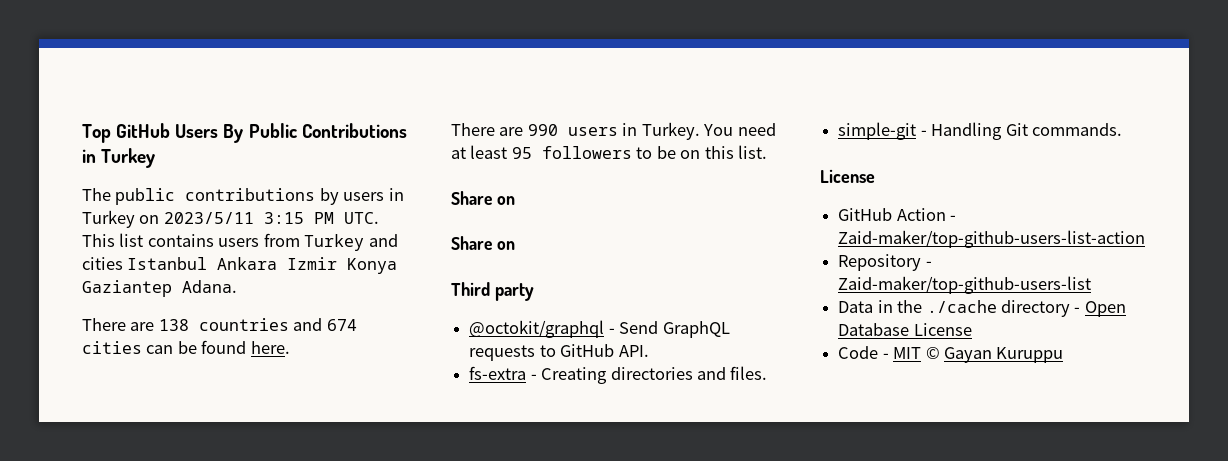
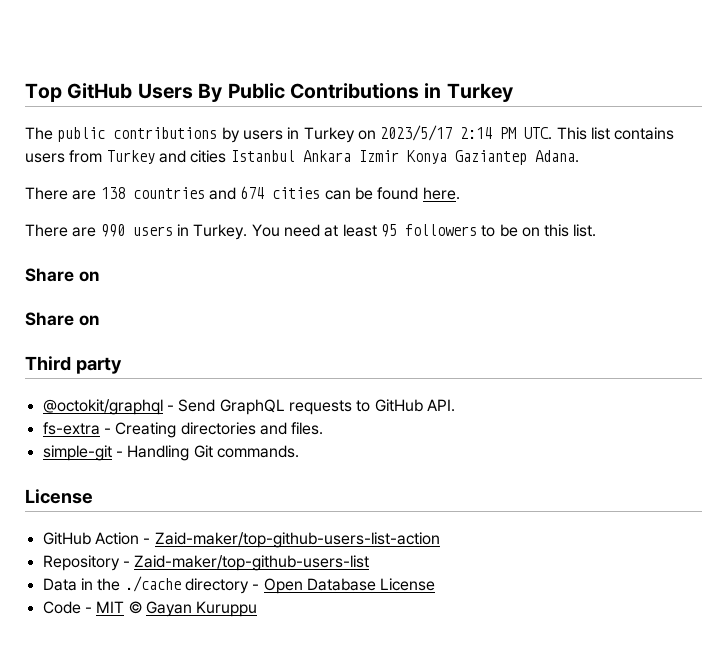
[163,212,304,224] 2023/5/11 3:15 -> [380,125,493,141] 2023/5/17 2:14

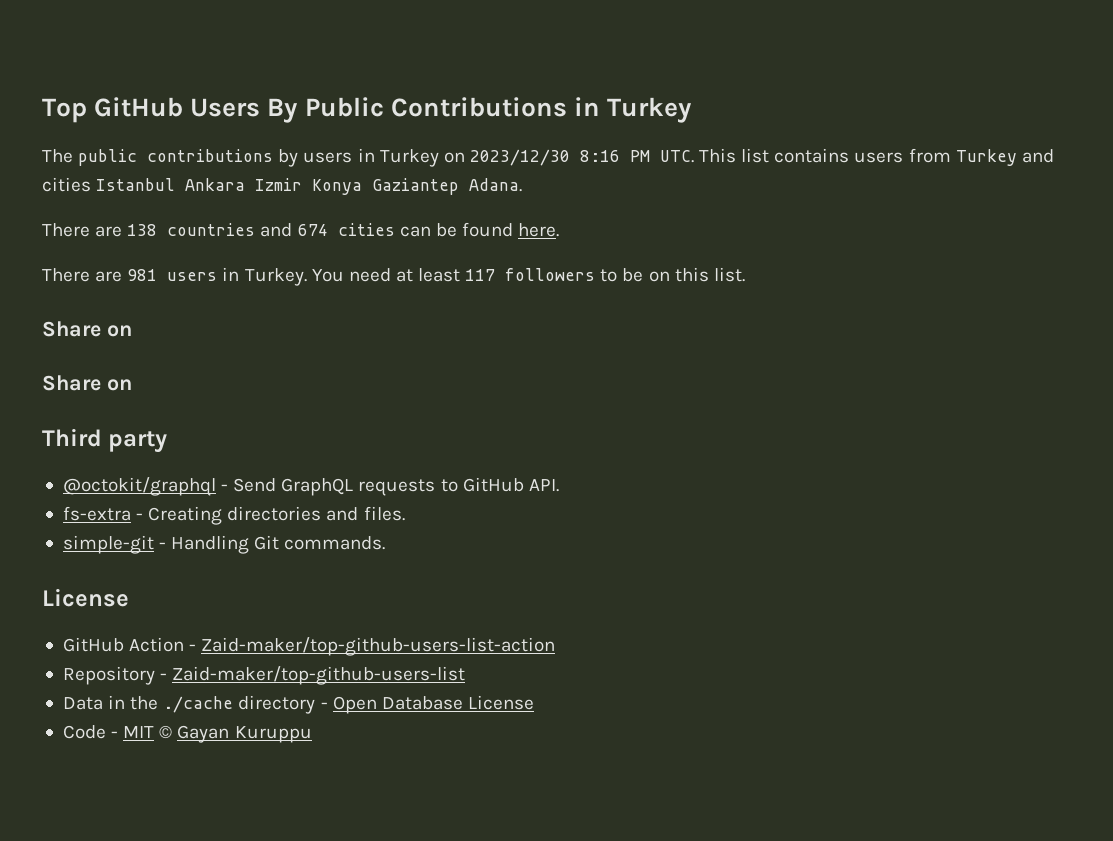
[380,125,493,141] 2023/5/17 2:14 -> [469,149,620,166] 2023/12/30 8:16
[100,224,125,237] 990 -> [127,269,158,281] 981
[380,224,397,237] 95 -> [465,269,496,281] 117

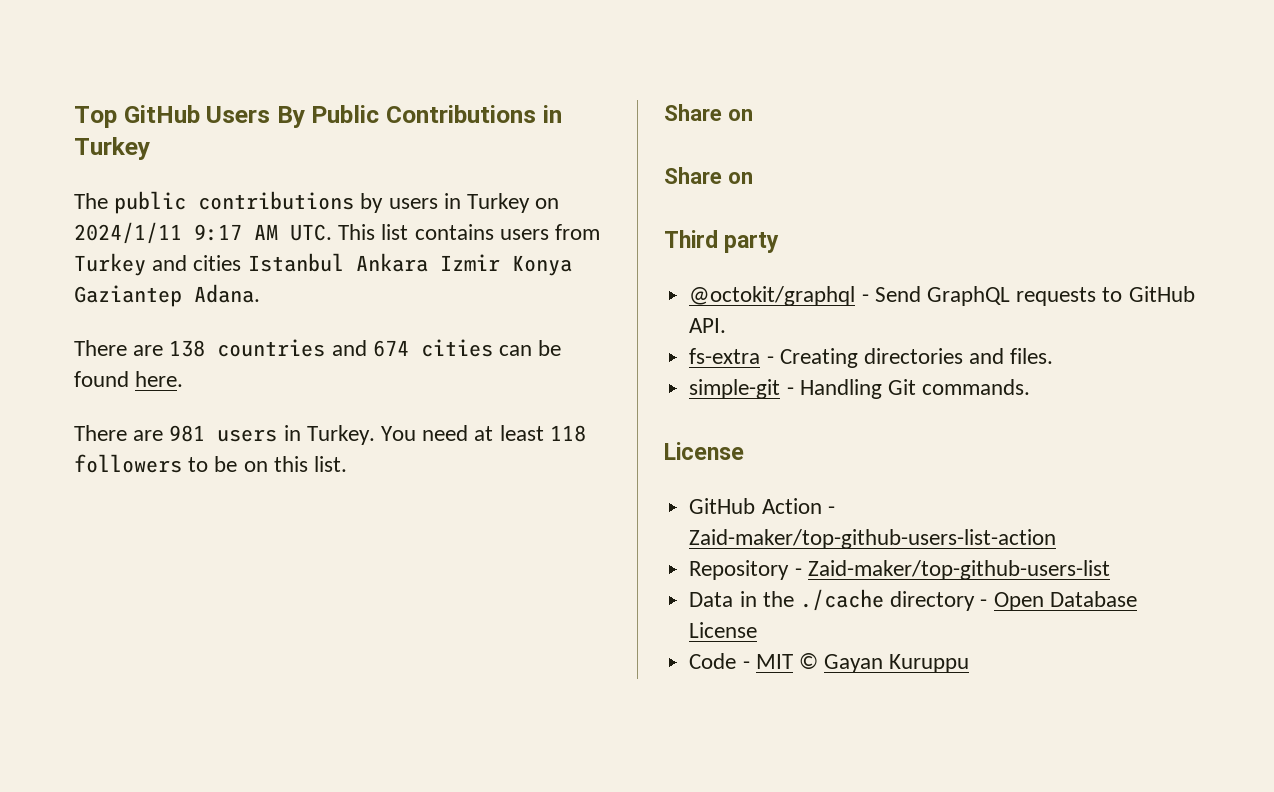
[469,149,650,166] 2023/12/30 8:16 PM -> [74,222,278,244] 2024/1/11 9:17 AM
[465,269,496,281] 117 -> [549,425,586,442] 118

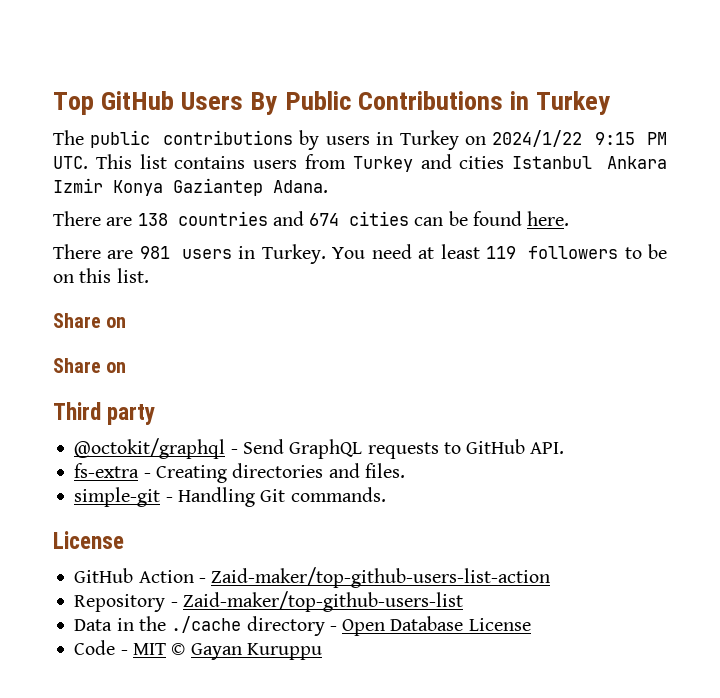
[74,222,278,244] 2024/1/11 9:17 AM -> [492,130,667,147] 2024/1/22 9:15 PM
[549,425,586,442] 118 -> [485,246,516,259] 119

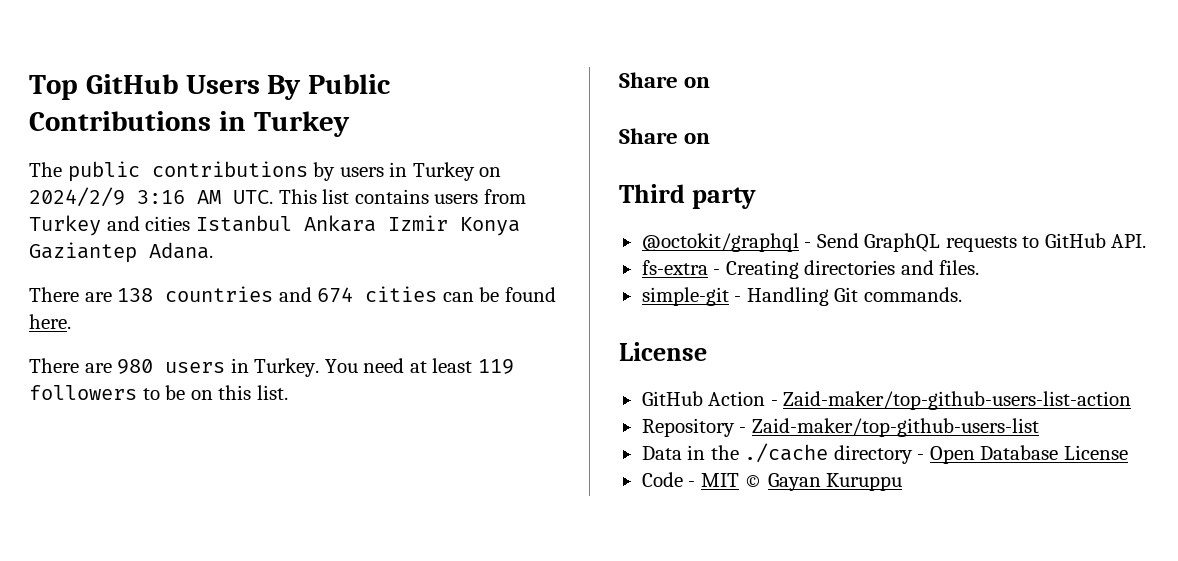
[492,130,667,147] 2024/1/22 9:15 PM -> [29,187,221,207] 2024/2/9 3:16 AM
[139,246,170,259] 981 -> [117,359,154,374] 980

